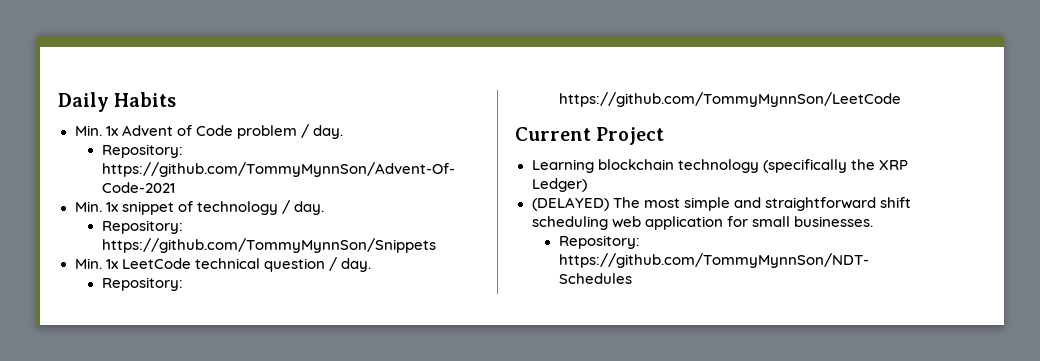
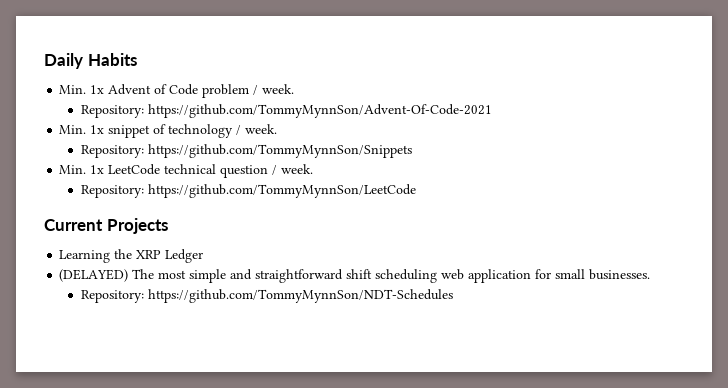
[312,125,343,139] day. -> [262,84,295,94] week.
[293,201,324,215] day. -> [245,124,278,134] week.
[340,258,371,272] day. -> [281,164,314,174] week.
[596,127,665,145] Project -> [106,218,168,234] Projects
[597,159,847,173] blockchain technology (specifically -> (111, 256) none
[531,178,587,192] Ledger) -> [165,249,204,263] Ledger

